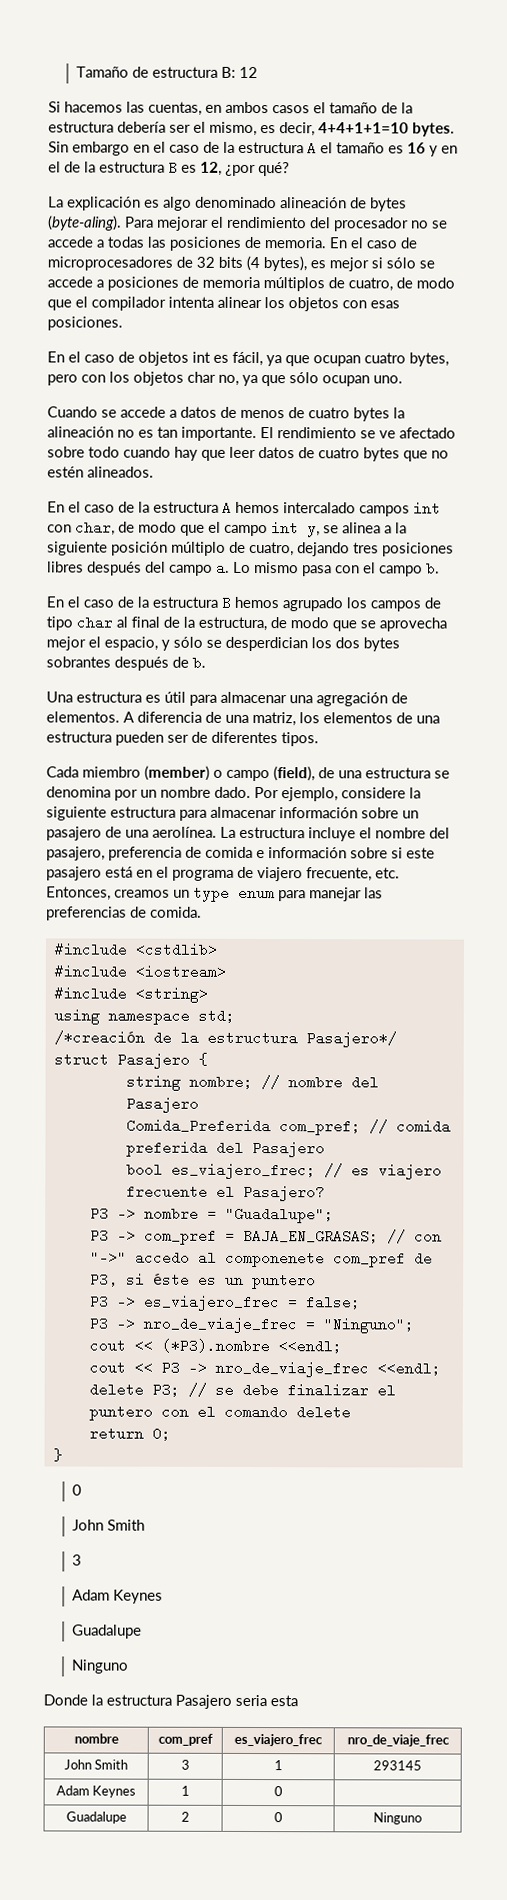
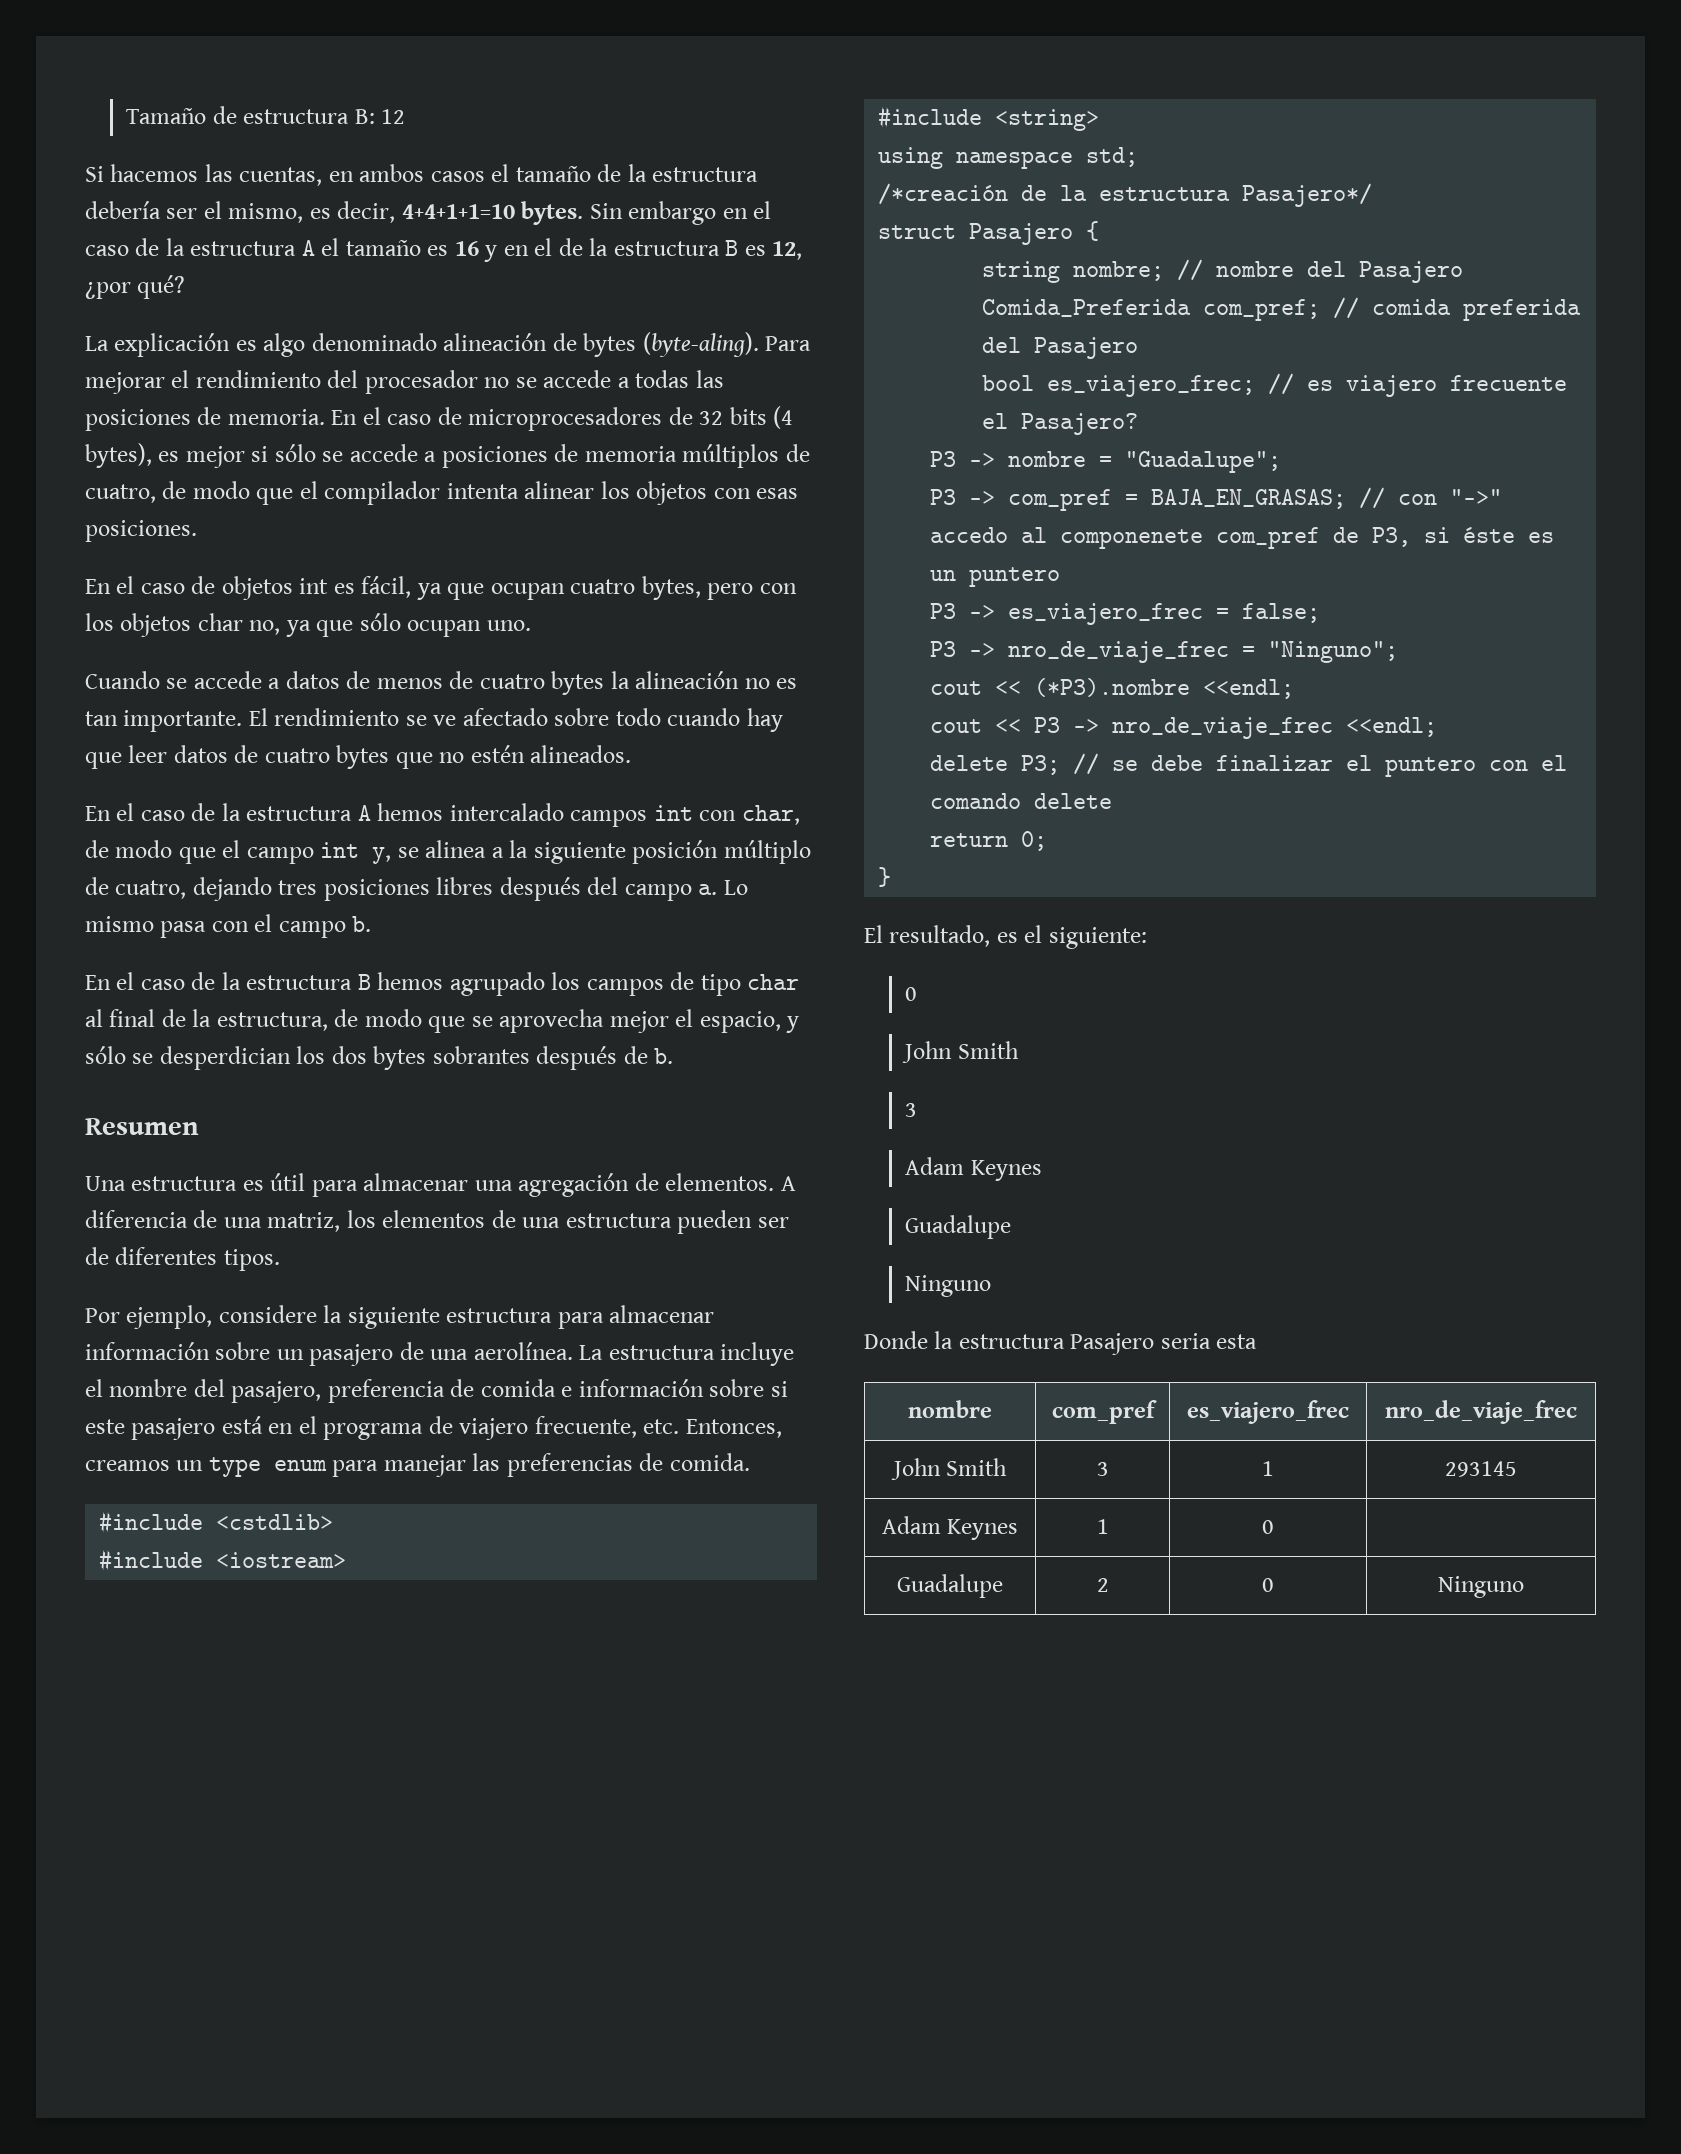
(206, 662) none -> [85,1118,199,1135] // Resumen
[46,765,450,782] [46,786,251,801] Cada miembro (member) o campo (field), de una estructura se denomina por un nombre dado. -> (280, 1260) none
(63, 1455) none -> [864,925,1147,949] // El resultado, es el siguiente:

